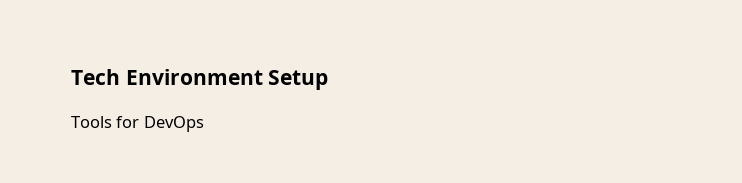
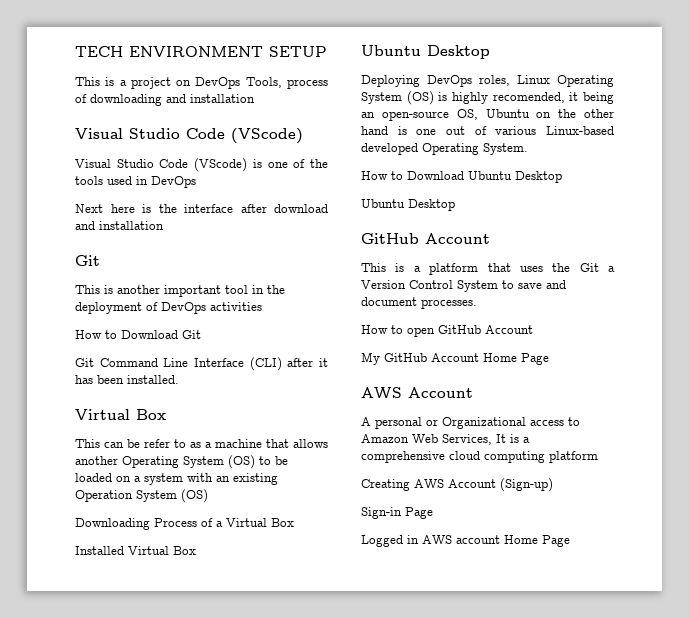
[71,69,329,90] [71,116,204,132] Tech Environment Setup // Tools for DevOps -> [75,46,327,57] [75,77,328,89] [75,94,255,106] [75,128,303,144] [75,158,328,172] [75,176,196,188] [75,204,328,213] [75,221,164,230] [75,255,100,266] [75,285,285,297] [75,302,262,314] [75,330,201,339] [75,357,328,371] [75,375,179,384] [75,409,166,420] [75,439,328,448] [75,455,288,469] [75,473,278,485] [75,489,208,503] [75,518,294,530] [75,546,196,555] [361,45,490,59] [361,75,614,87] [361,91,614,105] [361,109,614,121] [361,126,614,135] [361,143,528,155] [361,171,562,183] [361,199,455,211] [361,233,490,244] [361,263,615,275] [361,280,566,292] [361,297,477,309] [361,325,533,337] [361,352,549,365] [361,387,473,399] [361,417,580,429] [361,434,530,445] [361,451,598,463] [361,478,553,492] [361,507,433,519] [361,535,570,547] TECH ENVIRONMENT SETUP // This is a project on DevOps Tools, process of downloading and installation // Visual Studio Code (VScode) // Visual Studio Code (VScode) is one of the tools used in DevOps // Next here is the interface after download and installation // Git // This is another important tool in the deployment of DevOps activities // How to Download Git // Git Command Line Interface (CLI) after it has been installed. // Virtual Box // This can be refer to as a machine that allows another Operating System (OS) to be loaded on a system with an existing Operation System (OS) // Downloading Process of a Virtual Box // Installed Virtual Box // Ubuntu Desktop // Deploying DevOps roles, Linux Operating System (OS) is highly recomended, it being an open-source OS, Ubuntu on the other hand is one out of various Linux-based developed Operating System. // How to Download Ubuntu Desktop // Ubuntu Desktop // GitHub Account // This is a platform that uses the Git a Version Control System to save and document processes. // How to open GitHub Account // My GitHub Account Home Page // AWS Account // A personal or Organizational access to Amazon Web Services, It is a comprehensive cloud computing platform // Creating AWS Account (Sign-up) // Sign-in Page // Logged in AWS account Home Page

